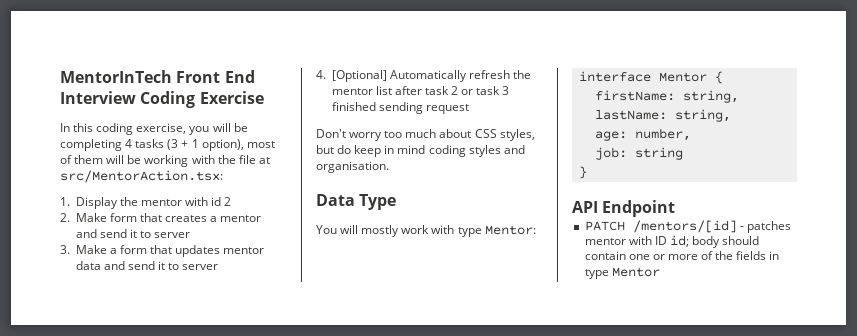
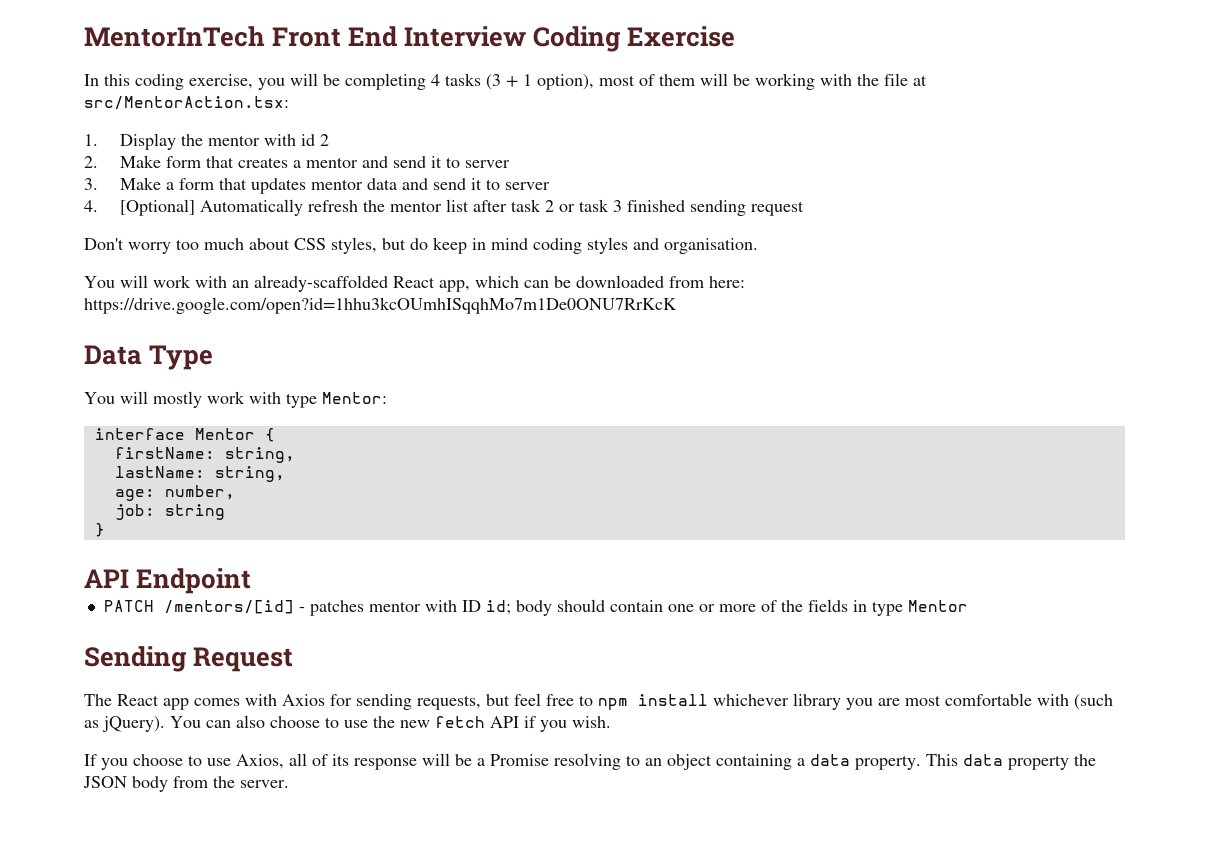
(389, 167) none -> [84,275,745,292] [84,297,677,314] // You will work with an already-scaffolded React app, which can be downloaded from here: https://drive.google.com/open?id=1hhu3kcOUmhISqqhMo7m1De0ONU7RrKcK
(660, 272) none -> [84,646,294,672] [84,693,1113,710] [84,715,611,732] [84,753,1096,770] [83,776,289,792] // Sending Request // The React app comes with Axios for sending requests, but feel free to npm install whichever library you are most comfortable with (such as jQuery). You can also choose to use the new fetch API if you wish. // If you choose to use Axios, all of its response will be a Promise resolving to an object containing a data property. This data property the JSON body from the server.

